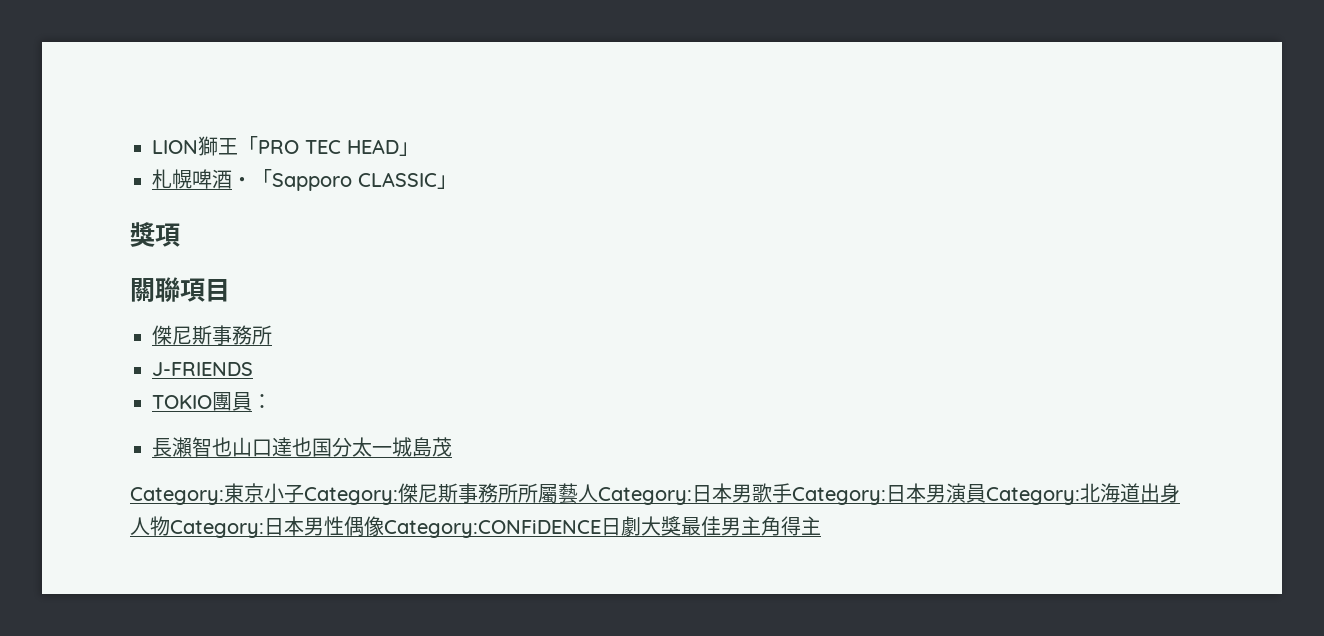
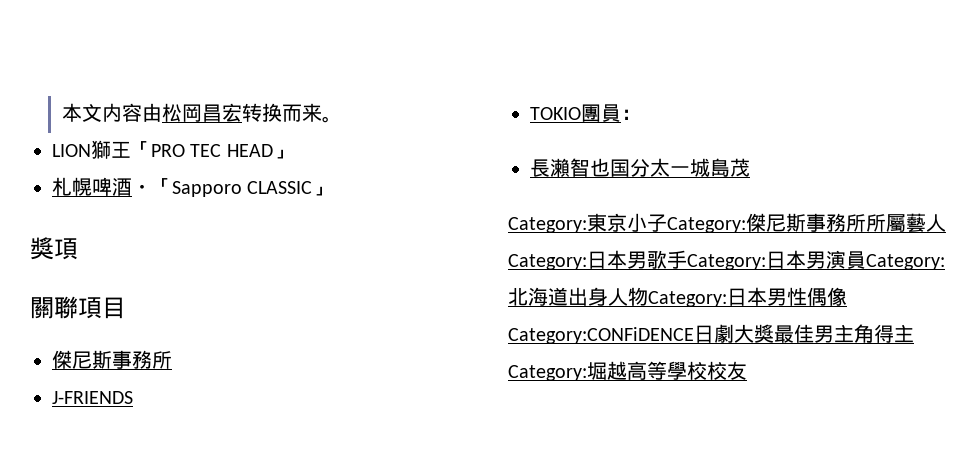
(152, 147) none -> [62,103,343,123] 本文内容由松岡昌宏转换而来。 //
[232,437,312,457] 山口達也 -> (610, 167) none
(821, 525) none -> [508,361,747,381] Category:堀越高等學校校友

